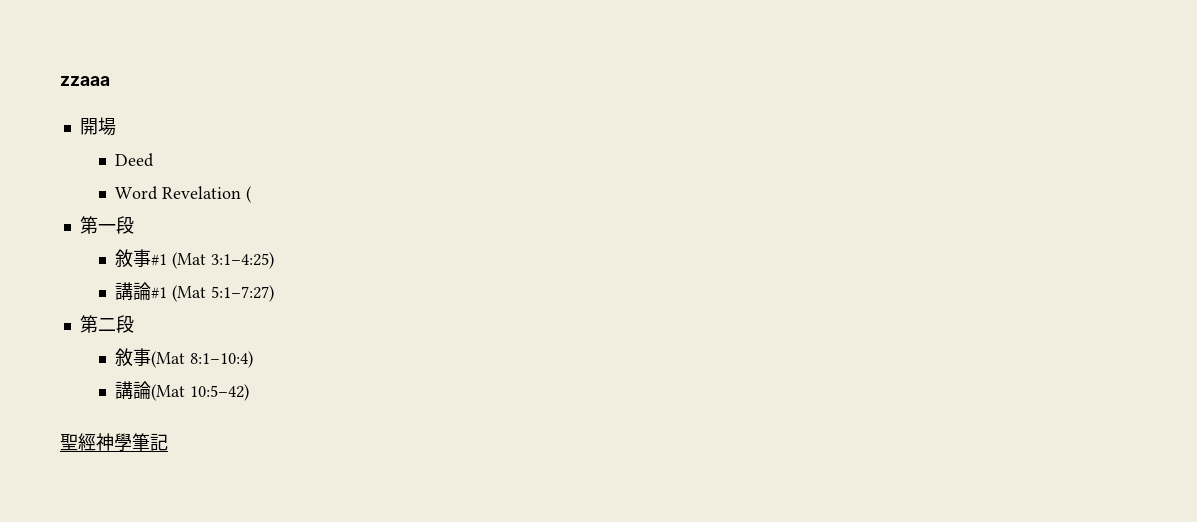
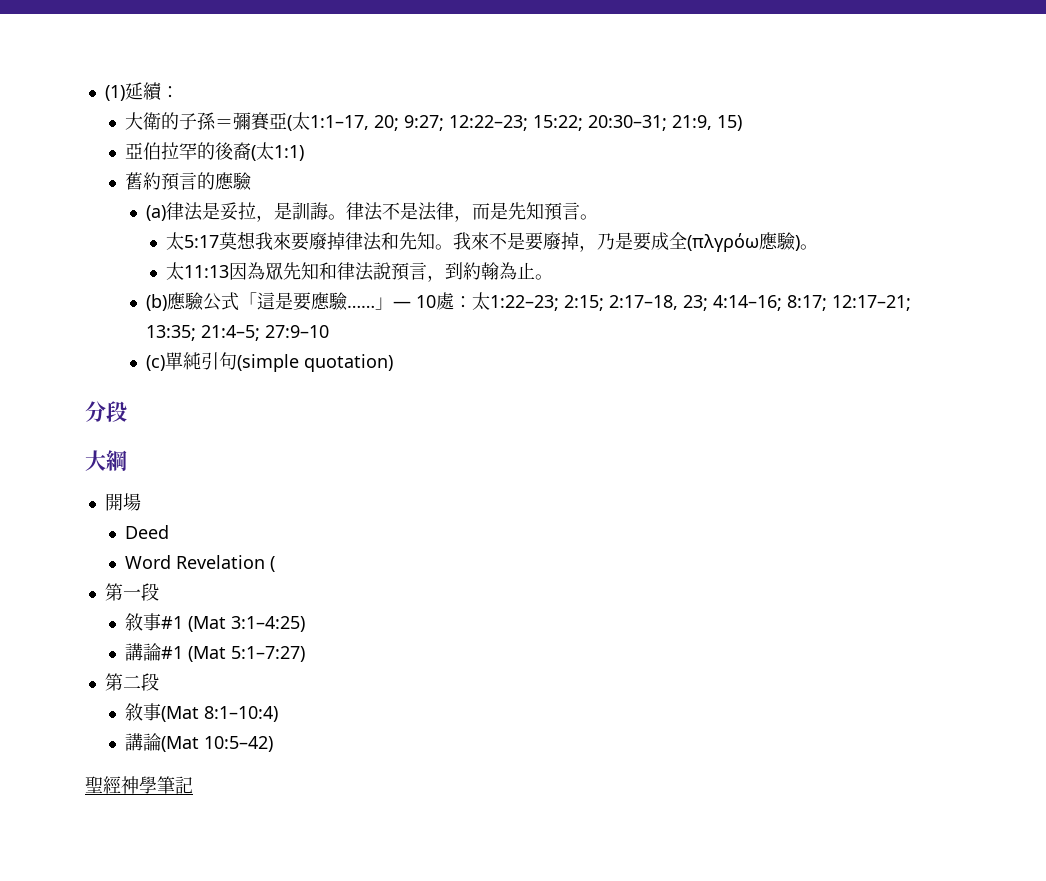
[60,76,110,86] zzaaa -> [104,82,179,101] [125,112,743,131] [125,142,305,161] [125,172,253,191] [145,202,598,222] [166,231,819,252] [166,262,554,282] [145,292,911,311] [145,325,329,341] [145,352,393,372] [85,401,127,422] [85,450,127,471] (1)延續： // 大衛的子孫＝彌賽亞(太1:1–17, 20; 9:27; 12:22–23; 15:22; 20:30–31; 21:9, 15) // 亞伯拉罕的後裔(太1:1) // 舊約預言的應驗 // (a)律法是妥拉，是訓誨。律法不是法律，而是先知預言。 // 太5:17莫想我來要廢掉律法和先知。我來不是要廢掉，乃是要成全(πλγρόω應驗)。 // 太11:13因為眾先知和律法說預言，到約翰為止。 // (b)應驗公式「這是要應驗……」— 10處：太1:22–23; 2:15; 2:17–18, 23; 4:14–16; 8:17; 12:17–21; 13:35; 21:4–5; 27:9–10 // (c)單純引句(simple quotation) // 分段 // 大綱

